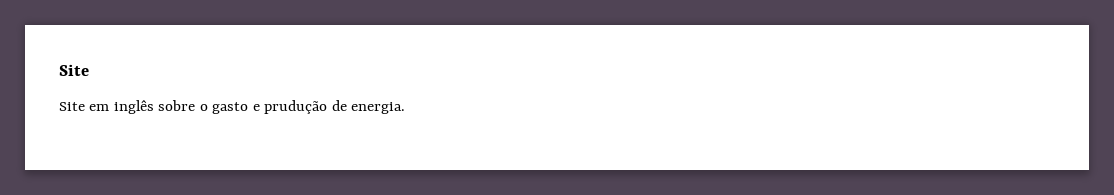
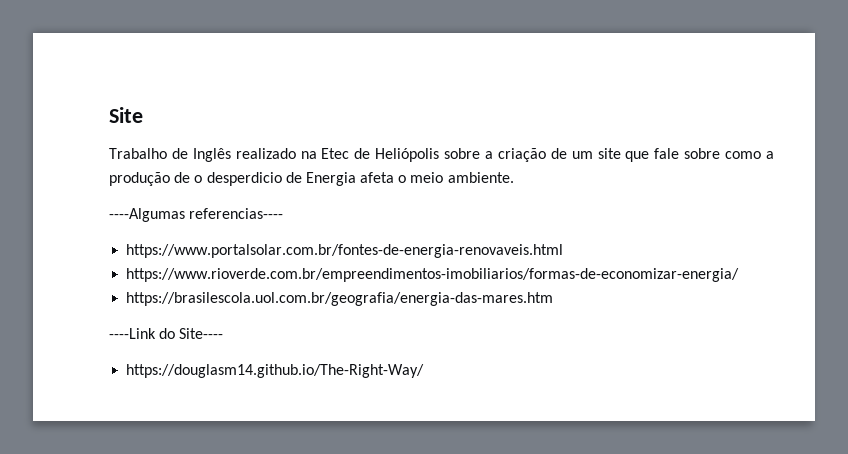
[59,100,406,114] Site em inglês sobre o gasto e prudução de energia. -> [109,148,775,162] [109,172,514,186] [109,208,284,222] [126,244,564,258] [126,268,740,282] [126,292,554,306] [109,328,224,339] [126,364,425,378] Trabalho de Inglês realizado na Etec de Heliópolis sobre a criação de um site que fale sobre como a produção de o desperdicio de Energia afeta o meio ambiente. // ----Algumas referencias---- // https://www.portalsolar.com.br/fontes-de-energia-renovaveis.html // https://www.rioverde.com.br/empreendimentos-imobiliarios/formas-de-economizar-energia/ // https://brasilescola.uol.com.br/geografia/energia-das-mares.htm // ----Link do Site---- // https://douglasm14.github.io/The-Right-Way/

